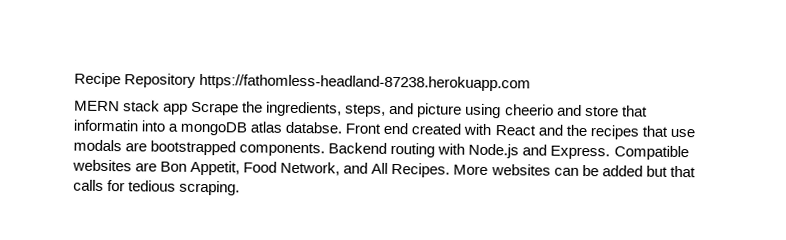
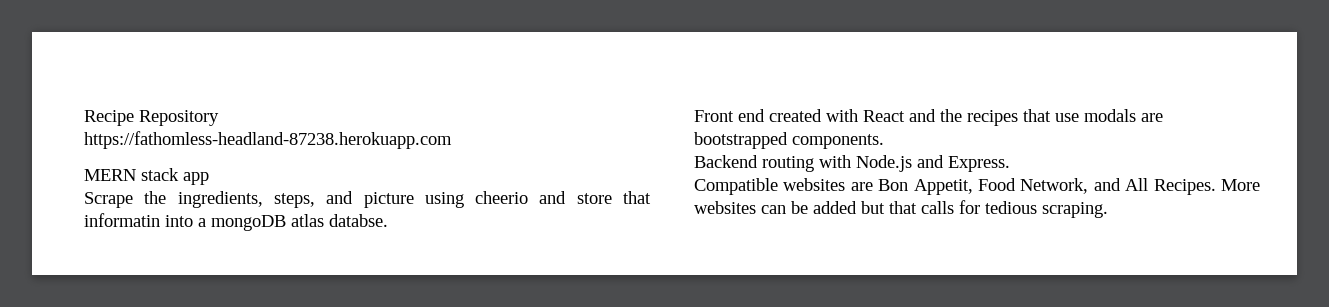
(197, 80) none -> (219, 118) //
(189, 109) none -> (209, 178) //
(343, 127) none -> (388, 220) //
(326, 149) none -> (884, 141) //
(611, 152) none -> (1010, 164) //

